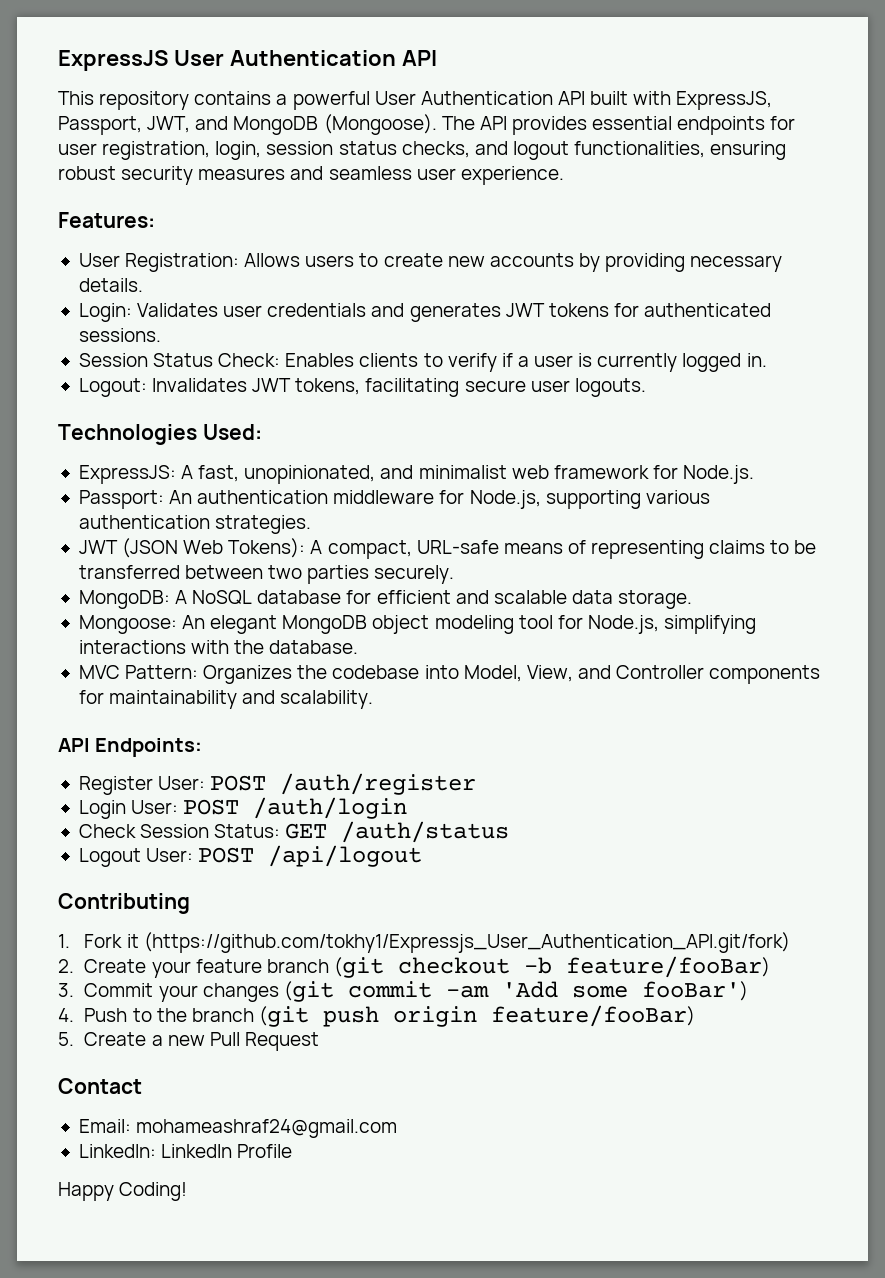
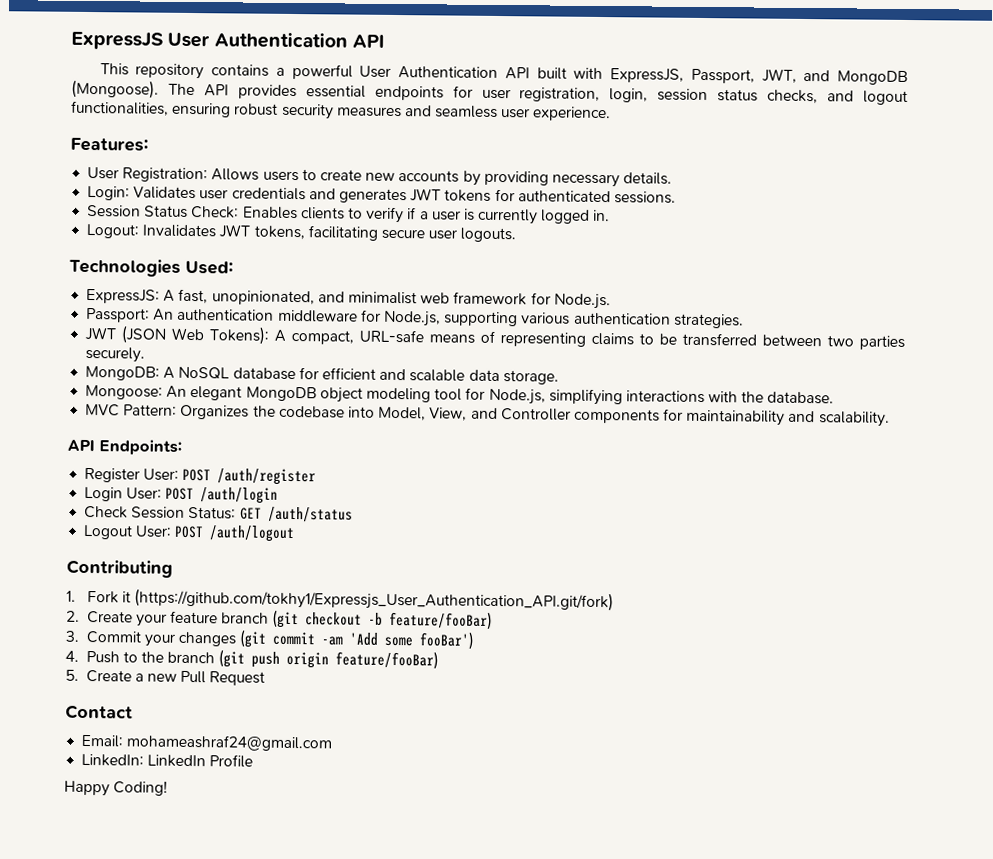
[268,845,423,867] /api/logout -> [209,525,296,543] /auth/logout

